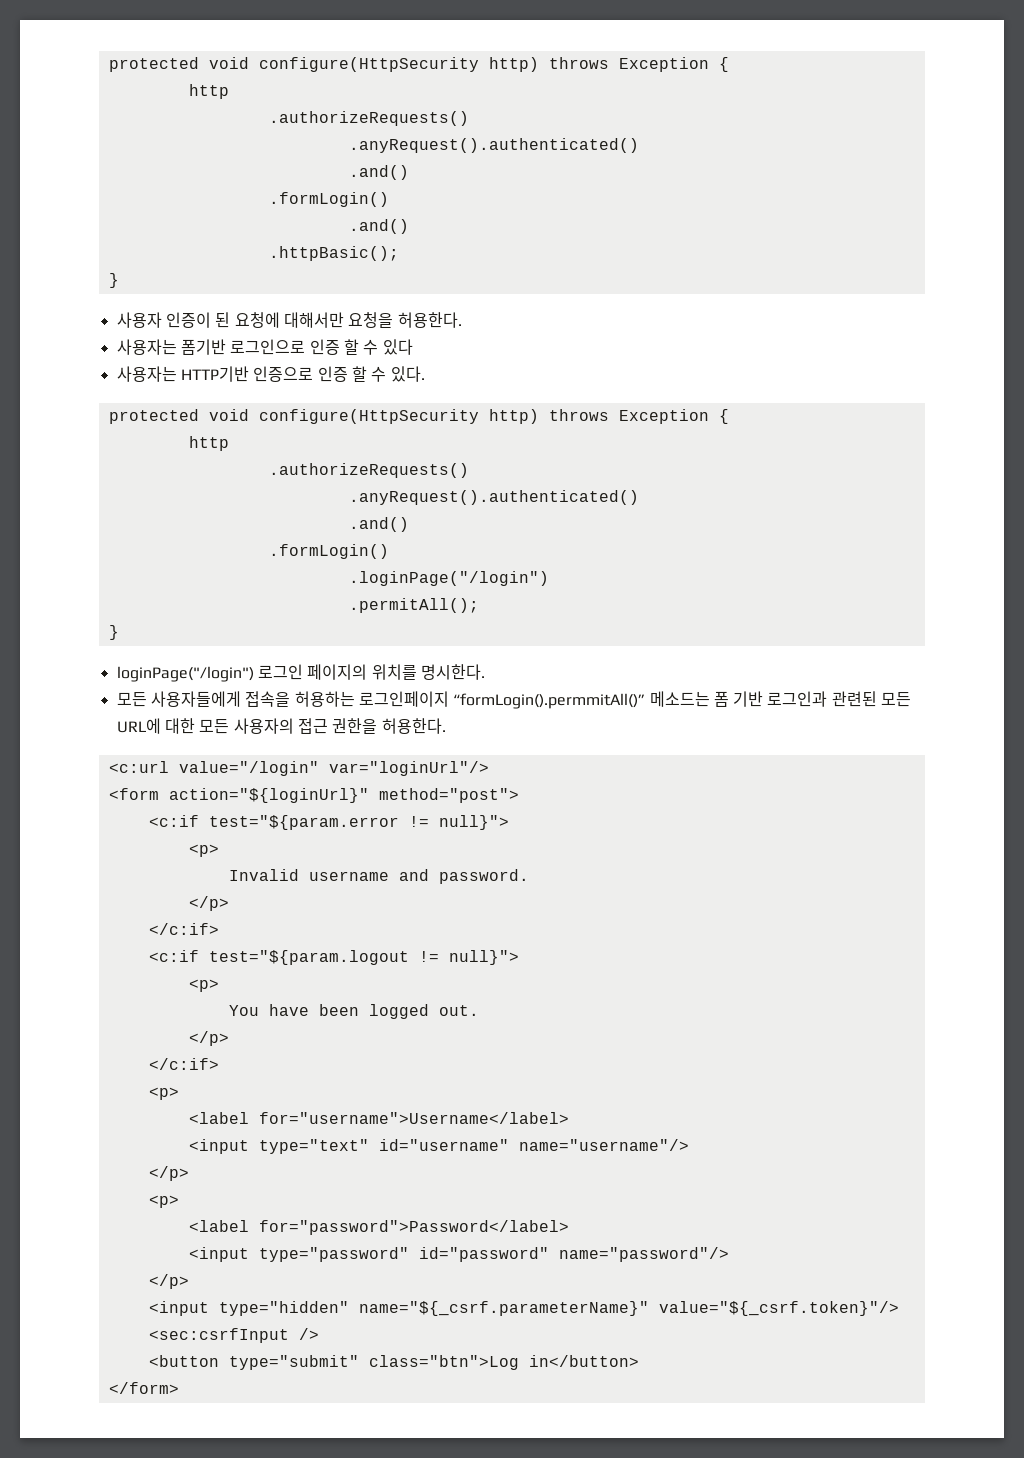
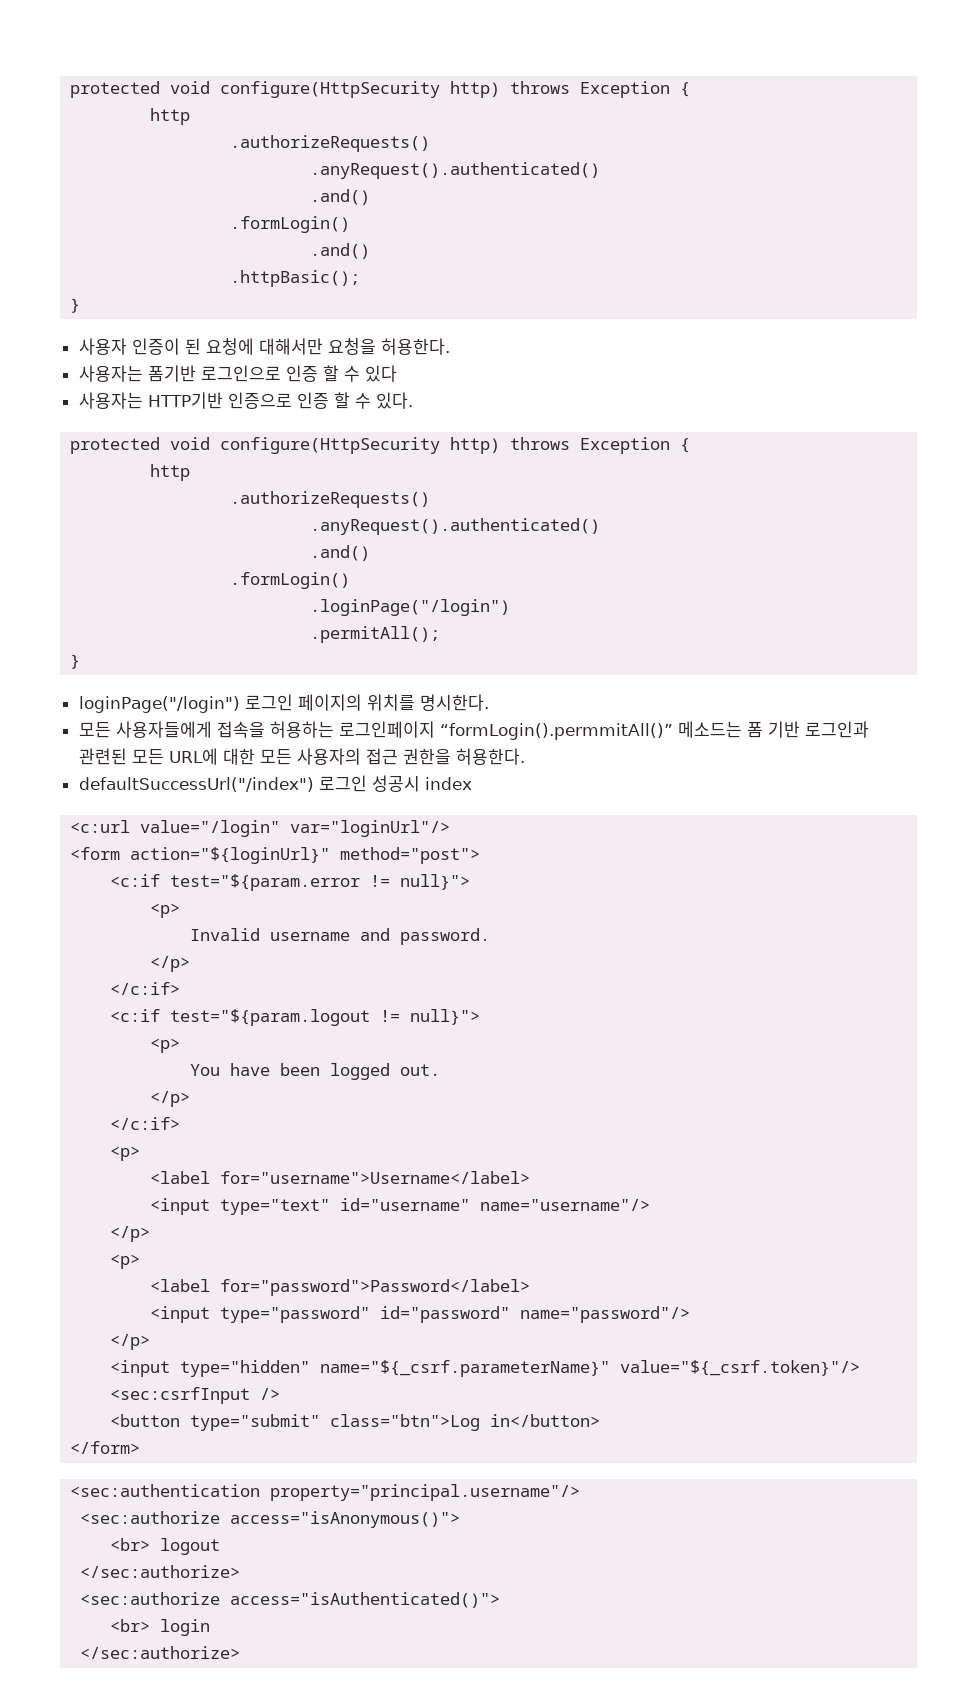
(446, 726) none -> [78,775,472,792] // defaultSuccessUrl("/index") 로그인 성공시 index
(179, 1388) none -> [70,1484,581,1501] [80,1511,461,1528] [110,1538,221,1555] [80,1565,241,1578] [80,1592,501,1608] [110,1619,211,1636] [80,1646,241,1659] // <sec:authentication property="principal.username"/> // <sec:authorize access="isAnonymous()"> // <br> logout // </sec:authorize> // <sec:authorize access="isAuthenticated()"> // <br> login // </sec:authorize>

